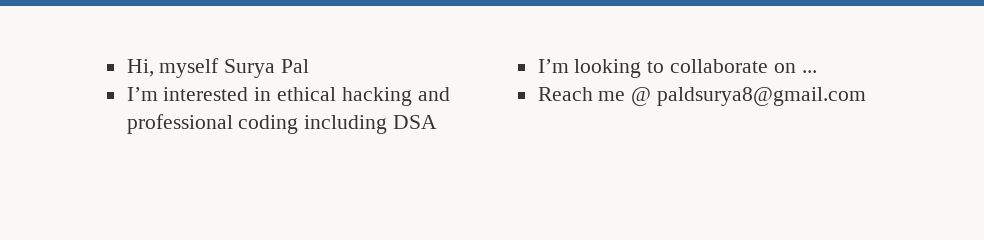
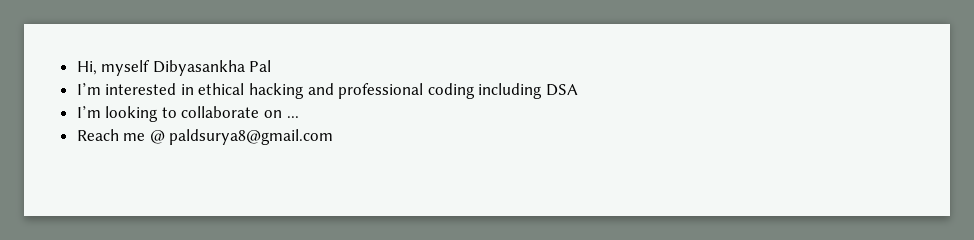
[224,59,276,78] Surya -> [152,60,245,76] Dibyasankha

